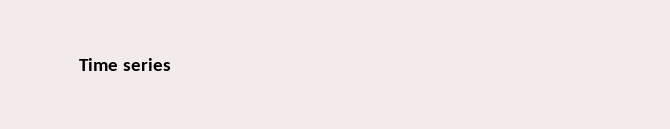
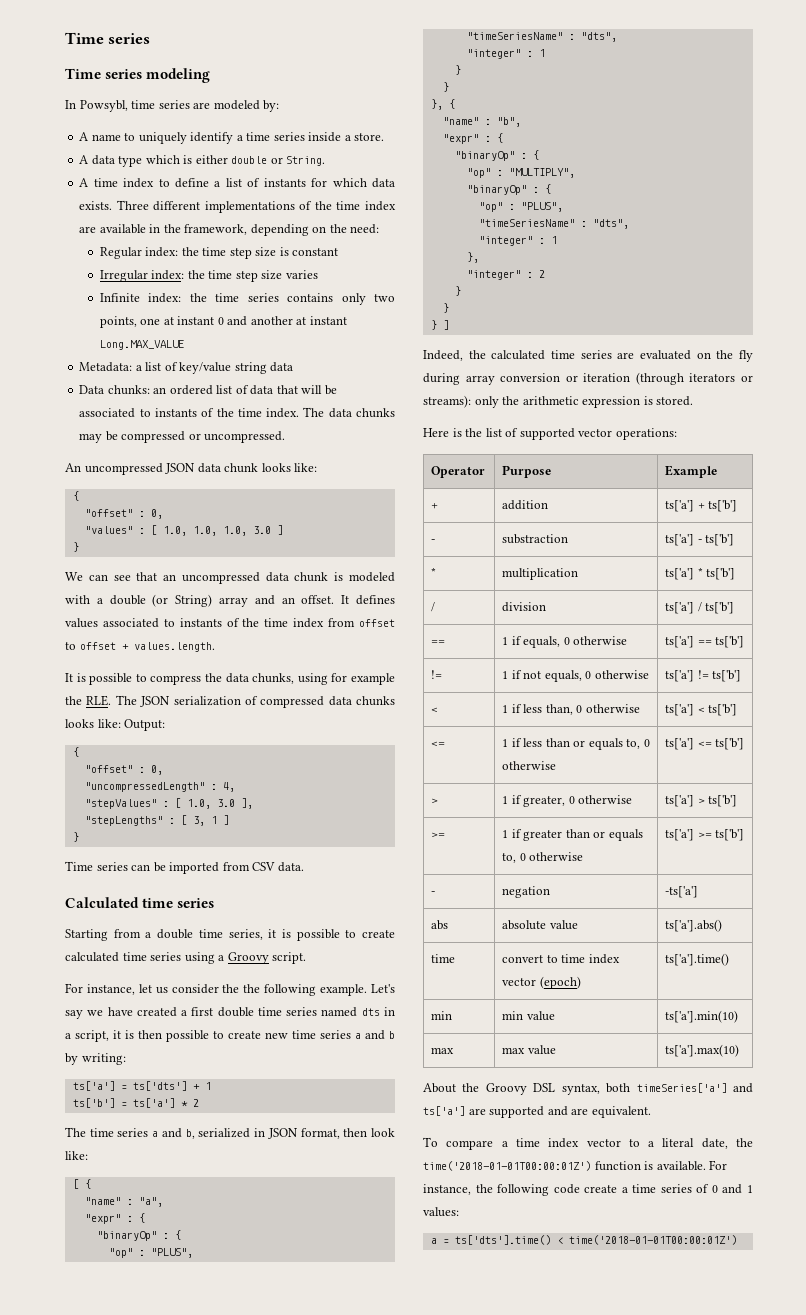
[79,58,171,71] Time series -> [65,32,151,44] [65,68,211,83] [65,100,280,112] [79,132,385,144] [79,155,326,167] [79,178,396,188] [79,200,396,213] [79,224,380,236] [99,247,339,259] [99,270,318,282] [99,293,395,305] [99,316,347,328] [99,340,184,350] [79,362,294,374] [79,385,337,395] [79,407,396,418] [79,431,286,443] [65,463,318,475] [72,491,79,501] [84,509,163,519] [84,525,283,536] [72,542,79,552] [65,572,395,584] [65,594,396,607] [65,618,395,628] [65,642,215,652] [65,673,395,685] [65,695,395,708] [65,719,166,731] [72,747,79,757] [84,765,163,775] [84,782,235,792] [84,798,253,809] [84,815,229,826] [72,832,79,842] [65,861,304,874] [65,897,215,908] [65,929,395,941] [65,952,307,964] [65,983,395,996] [65,1007,395,1019] [65,1030,395,1042] [65,1053,126,1065] [72,1081,211,1091] [72,1098,199,1108] [65,1127,395,1139] [65,1151,88,1160] [72,1179,91,1189] [84,1197,163,1207] [84,1213,145,1224] [96,1230,181,1241] [108,1248,193,1258] [466,32,617,42] [466,49,545,59] [454,65,461,75] [442,82,449,92] [430,99,455,110] [442,117,521,127] [442,133,503,144] [454,150,539,161] [466,168,575,178] [466,184,551,195] [478,202,563,212] [478,219,629,229] [478,236,557,246] [466,252,479,263] [466,270,545,280] [454,286,461,296] [442,303,449,313] [430,320,449,330] [423,350,753,362] [423,372,753,385] [423,395,694,408] [423,428,677,440] [431,466,486,478] [502,465,552,478] [665,465,718,478] [431,503,439,509] [502,500,549,510] [665,500,738,512] [431,539,436,543] [502,534,569,544] [665,534,735,546] [431,567,437,577] [502,568,579,580] [665,567,736,580] [431,602,436,612] [502,602,547,612] [665,602,735,614] [431,640,446,645] [502,636,628,648] [665,636,745,648] [431,670,443,679] [502,670,649,682] [665,670,742,682] [431,707,439,713] [502,704,640,715] [665,704,738,716] [431,741,446,747] [502,738,650,750] [502,761,557,770] [665,738,745,750] [431,798,439,804] [502,795,633,807] [665,795,738,807] [431,832,446,838] [502,829,643,841] [502,852,584,863] [665,829,745,841] [431,891,436,895] [502,886,551,898] [665,886,699,898] [431,920,449,930] [502,920,578,930] [665,919,723,932] [431,954,456,963] [502,954,620,964] [502,976,581,989] [665,953,730,966] [431,1011,453,1020] [502,1011,555,1021] [665,1010,739,1023] [431,1047,455,1054] [502,1045,556,1055] [665,1044,740,1057] [423,1083,753,1095] [423,1106,651,1118] [423,1137,753,1150] [423,1160,728,1171] [423,1184,753,1196] [423,1207,459,1217] [430,1235,737,1245] Time series // Time series modeling // In Powsybl, time series are modeled by: // A name to uniquely identify a time series inside a store. // A data type which is either double or String. // A time index to define a list of instants for which data exists. Three different implementations of the time index are available in the framework, depending on the need: // Regular index: the time step size is constant // Irregular index: the time step size varies // Infinite index: the time series contains only two points, one at instant 0 and another at instant Long.MAX_VALUE // Metadata: a list of key/value string data // Data chunks: an ordered list of data that will be associated to instants of the time index. The data chunks may be compressed or uncompressed. // An uncompressed JSON data chunk looks like: // { // "offset" : 0, // "values" : [ 1.0, 1.0, 1.0, 3.0 ] // } // We can see that an uncompressed data chunk is modeled with a double (or String) array and an offset. It defines values associated to instants of the time index from offset to offset + values.length. // It is possible to compress the data chunks, using for example the RLE. The JSON serialization of compressed data chunks looks like: Output: // { // "offset" : 0, // "uncompressedLength" : 4, // "stepValues" : [ 1.0, 3.0 ], // "stepLengths" : [ 3, 1 ] // } // Time series can be imported from CSV data. // Calculated time series // Starting from a double time series, it is possible to create calculated time series using a Groovy script. // For instance, let us consider the the following example. Let's say we have created a first double time series named dts in a script, it is then possible to create new time series a and b by writing: // ts['a'] = ts['dts'] + 1 // ts['b'] = ts['a'] * 2 // The time series a and b, serialized in JSON format, then look like: // [ { // "name" : "a", // "expr" : { // "binaryOp" : { // "op" : "PLUS", // "timeSeriesName" : "dts", // "integer" : 1 // } // } // }, { // "name" : "b", // "expr" : { // "binaryOp" : { // "op" : "MULTIPLY", // "binaryOp" : { // "op" : "PLUS", // "timeSeriesName" : "dts", // "integer" : 1 // }, // "integer" : 2 // } // } // } ] // Indeed, the calculated time series are evaluated on the fly during array conversion or iteration (through iterators or streams): only the arithmetic expression is stored. // Here is the list of supported vector operations: // Operator | Purpose | Example // + | addition | ts['a'] + ts['b'] // - | substraction | ts['a'] - ts['b'] // * | multiplication | ts['a'] * ts['b'] // / | division | ts['a'] / ts['b'] // == | 1 if equals, 0 otherwise | ts['a'] == ts['b'] // != | 1 if not equals, 0 otherwise | ts['a'] != ts['b'] // < | 1 if less than, 0 otherwise | ts['a'] < ts['b'] // <= | 1 if less than or equals to, 0 otherwise | ts['a'] <= ts['b'] // > | 1 if greater, 0 otherwise | ts['a'] > ts['b'] // >= | 1 if greater than or equals to, 0 otherwise | ts['a'] >= ts['b'] // - | negation | -ts['a'] // abs | absolute value | ts['a'].abs() // time | convert to time index vector (epoch) | ts['a'].time() // min | min value | ts['a'].min(10) // max | max value | ts['a'].max(10) // About the Groovy DSL syntax, both timeSeries['a'] and ts['a'] are supported and are equivalent. // To compare a time index vector to a literal date, the time('2018-01-01T00:00:01Z') function is available. For instance, the following code create a time series of 0 and 1 values: // a = ts['dts'].time() < time('2018-01-01T00:00:01Z')

